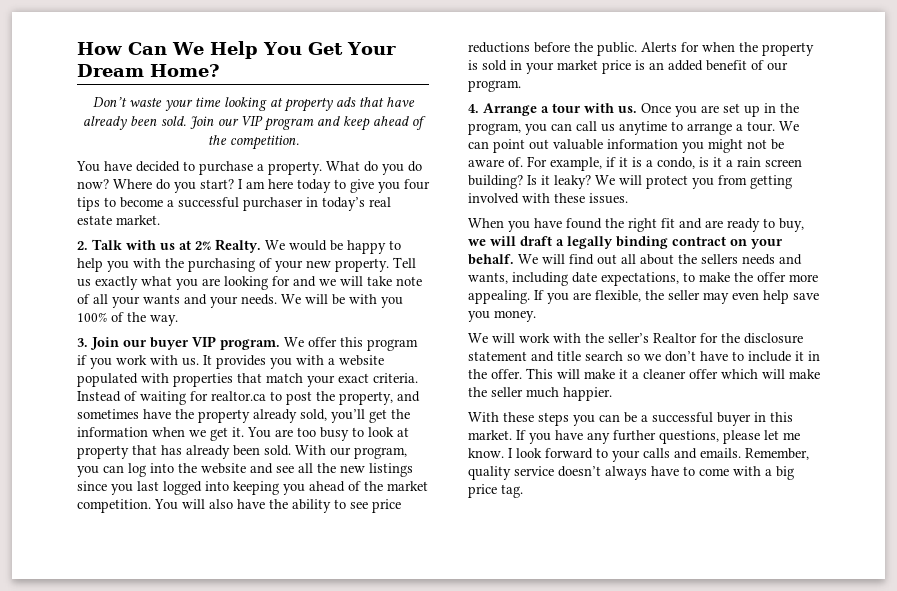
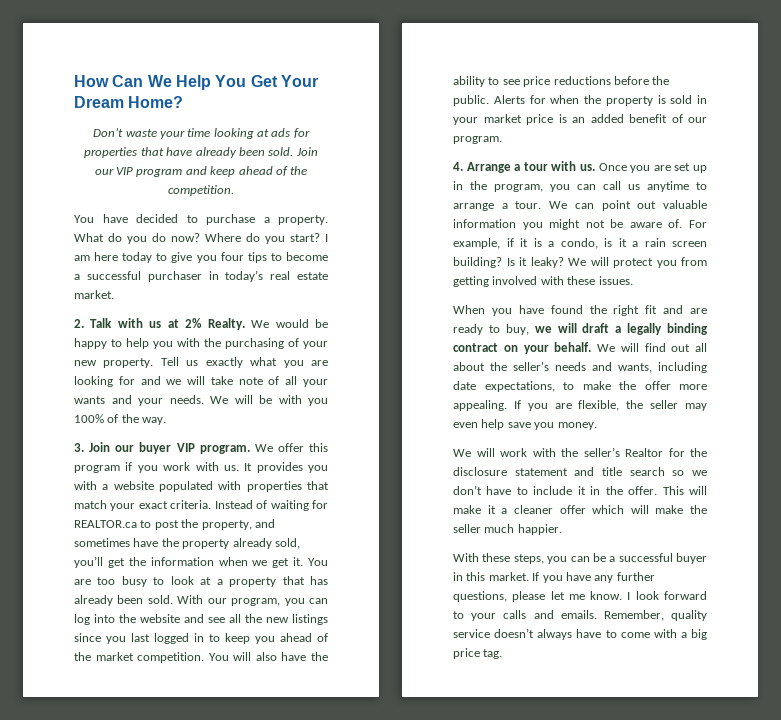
[283,97,356,112] property ads -> [271,128,310,138] [84,147,138,158] ads for properties
[211,391,266,401] realtor.ca -> [74,520,137,528] REALTOR.ca
(409, 432) none -> [216,579,223,585] a
[205,481,279,495] into keeping -> [194,633,250,644] in to keep
[701,254,738,264] sellers -> [513,362,549,371] seller's
[538,412,569,426] steps -> [513,554,544,564] steps,

